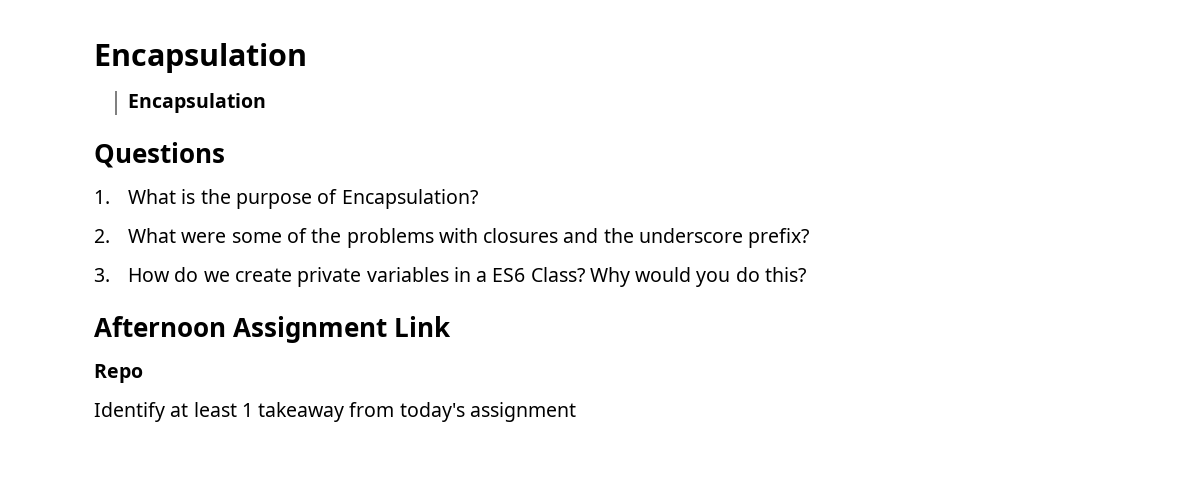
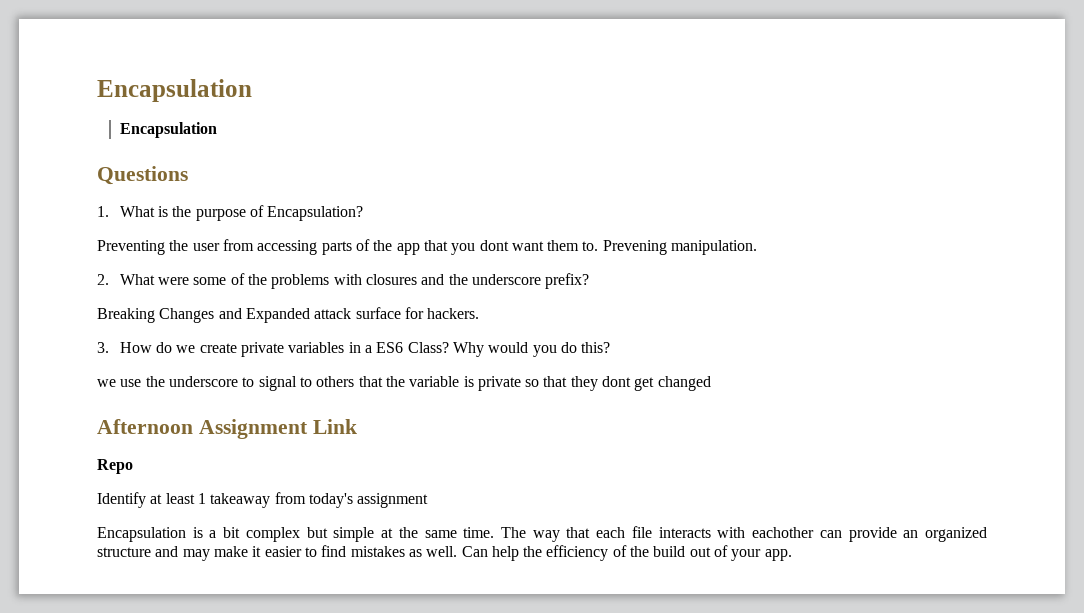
(478, 199) none -> [97,239,758,255] // Preventing the user from accessing parts of the app that you dont want them to. Prevening manipulation.
(810, 238) none -> [97,307,480,323] // Breaking Changes and Expanded attack surface for hackers.
(806, 274) none -> [97,376,711,391] // we use the underscore to signal to others that the variable is private so that they dont get changed
(576, 412) none -> [97,526,988,542] [97,545,792,561] // Encapsulation is a bit complex but simple at the same time. The way that each file interacts with eachother can provide an organized structure and may make it easier to find mistakes as well. Can help the efficiency of the build out of your app.

